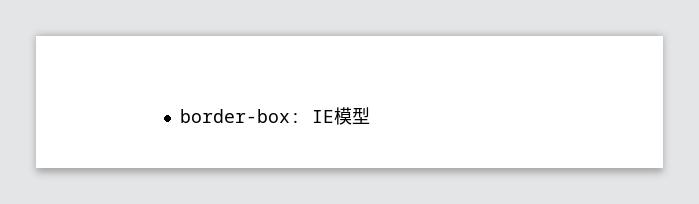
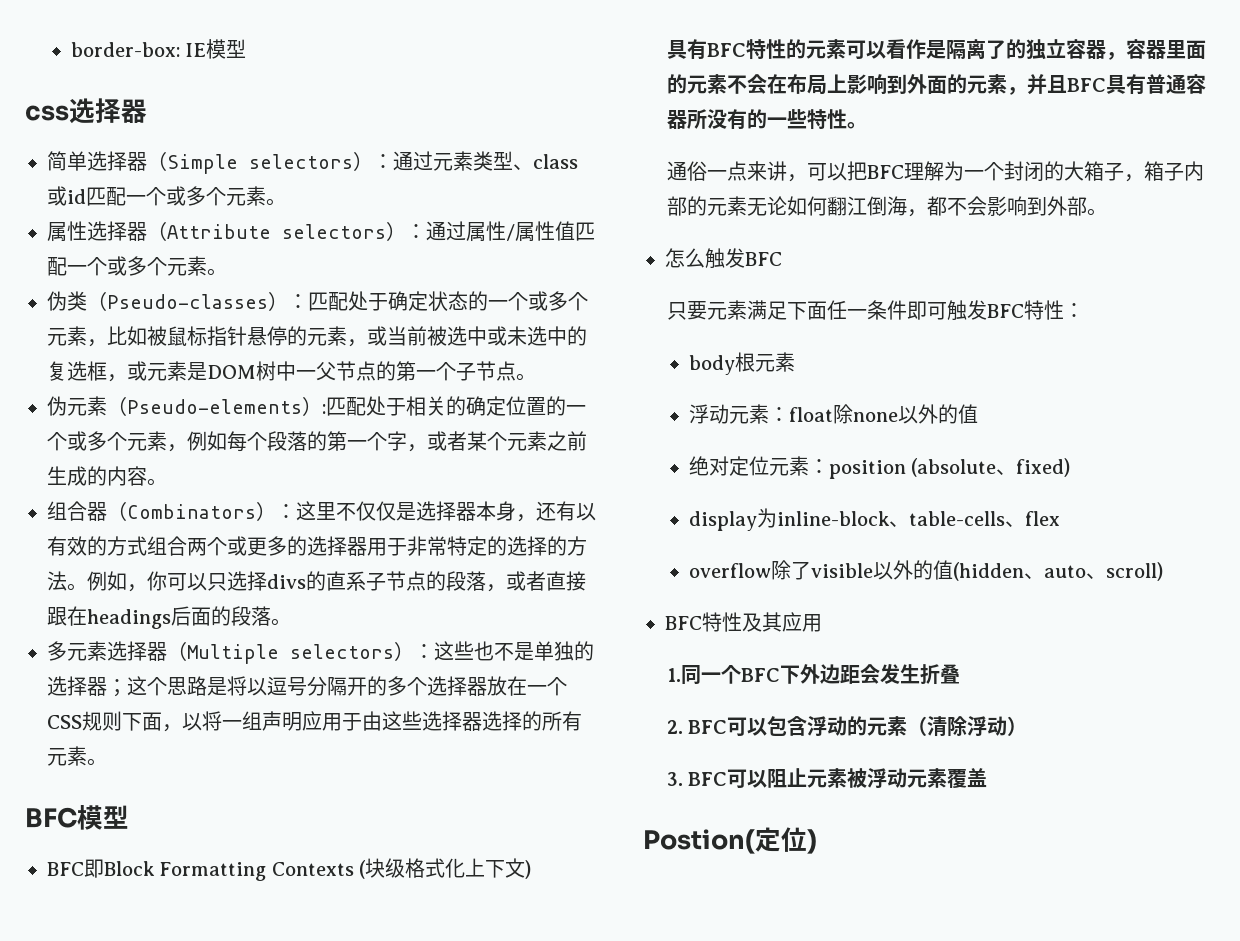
(371, 115) none -> [25,98,147,124] [47,151,578,174] [47,186,286,206] [47,221,595,242] [47,256,227,276] [47,291,588,311] [47,326,587,347] [47,361,536,382] [47,396,586,416] [47,431,587,452] [47,466,167,486] [47,501,596,522] [47,536,587,556] [47,571,586,592] [47,606,291,629] [47,641,594,664] [47,676,567,697] [47,711,582,732] [47,746,107,766] [25,805,129,830] [47,858,532,881] [666,39,1206,60] [666,74,1206,95] [666,109,867,130] [666,161,1204,182] [666,196,1107,217] [665,248,782,269] [666,300,1084,321] [688,352,795,375] [688,404,978,424] [688,456,1071,479] [688,508,1060,531] [688,560,1163,581] [665,612,822,632] [666,664,960,685] [666,716,1028,737] [666,768,988,788] [643,827,817,854] // css选择器 // 简单选择器（Simple selectors）：通过元素类型、class或id匹配一个或多个元素。 // 属性选择器（Attribute selectors）：通过属性/属性值匹配一个或多个元素。 // 伪类（Pseudo-classes）：匹配处于确定状态的一个或多个元素，比如被鼠标指针悬停的元素，或当前被选中或未选中的复选框，或元素是DOM树中一父节点的第一个子节点。 // 伪元素（Pseudo-elements）:匹配处于相关的确定位置的一个或多个元素，例如每个段落的第一个字，或者某个元素之前生成的内容。 // 组合器（Combinators）：这里不仅仅是选择器本身，还有以有效的方式组合两个或更多的选择器用于非常特定的选择的方法。例如，你可以只选择divs的直系子节点的段落，或者直接跟在headings后面的段落。 // 多元素选择器（Multiple selectors）：这些也不是单独的选择器；这个思路是将以逗号分隔开的多个选择器放在一个CSS规则下面，以将一组声明应用于由这些选择器选择的所有元素。 // BFC模型 // BFC即Block Formatting Contexts (块级格式化上下文) // 具有BFC特性的元素可以看作是隔离了的独立容器，容器里面的元素不会在布局上影响到外面的元素，并且BFC具有普通容器所没有的一些特性。 // 通俗一点来讲，可以把BFC理解为一个封闭的大箱子，箱子内部的元素无论如何翻江倒海，都不会影响到外部。 // 怎么触发BFC // 只要元素满足下面任一条件即可触发BFC特性： // body根元素 // 浮动元素：float除none以外的值 // 绝对定位元素：position (absolute、fixed) // display为inline-block、table-cells、flex // overflow除了visible以外的值(hidden、auto、scroll) // BFC特性及其应用 // 1.同一个BFC下外边距会发生折叠 // 2. BFC可以包含浮动的元素（清除浮动） // 3. BFC可以阻止元素被浮动元素覆盖 // Postion(定位)

